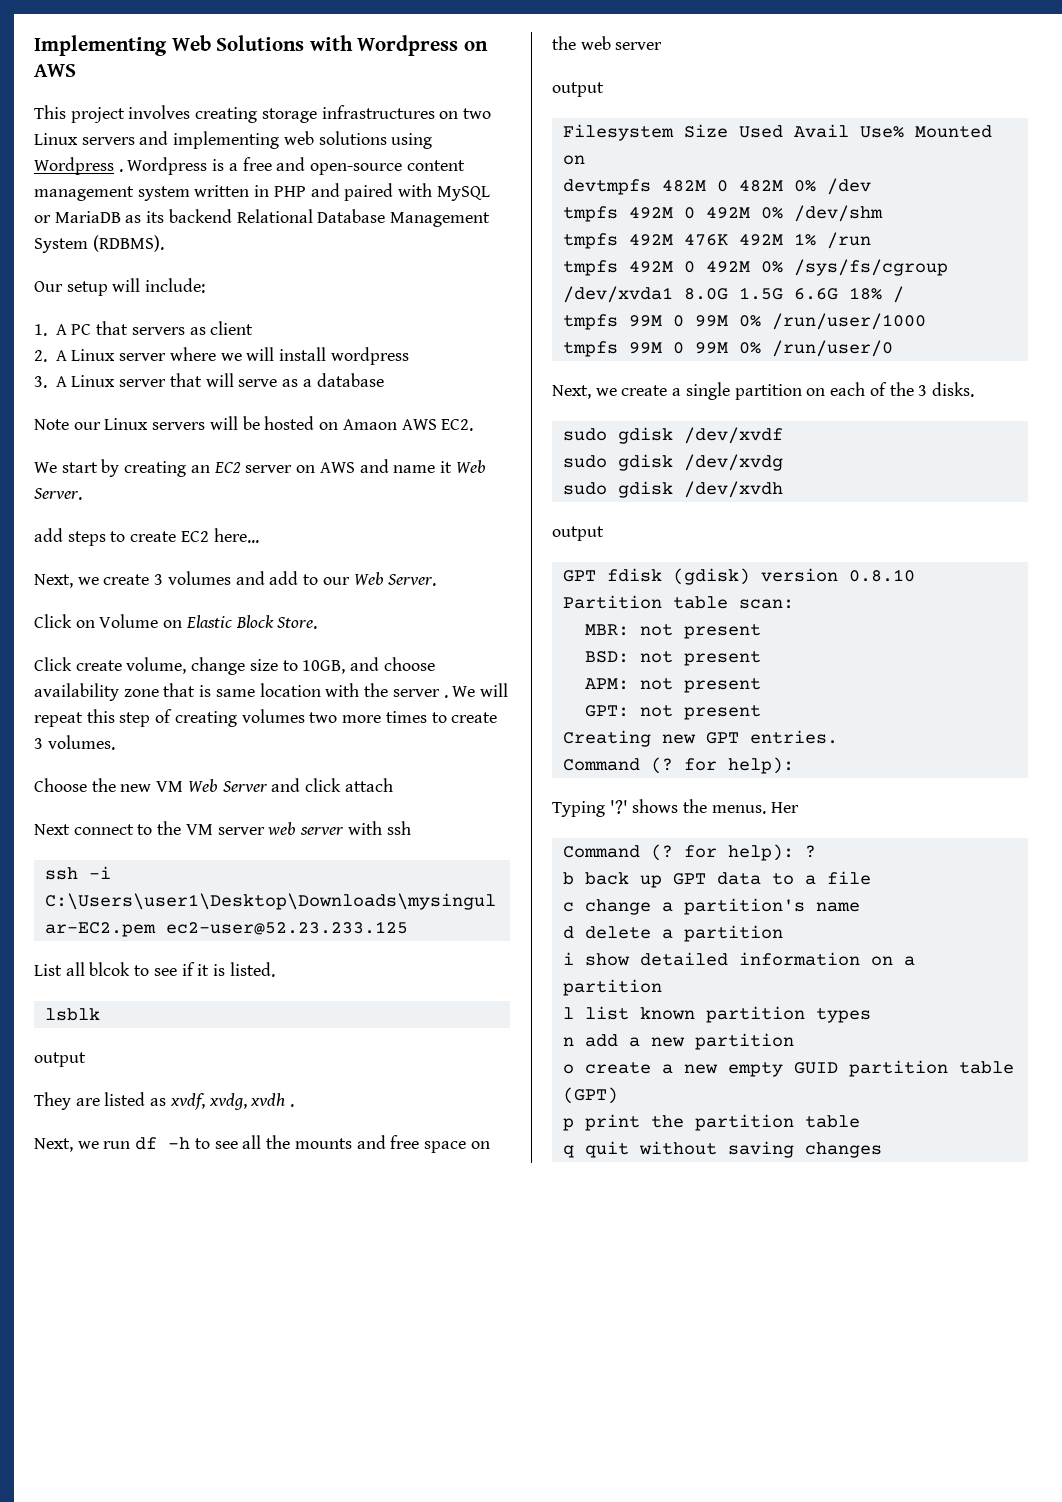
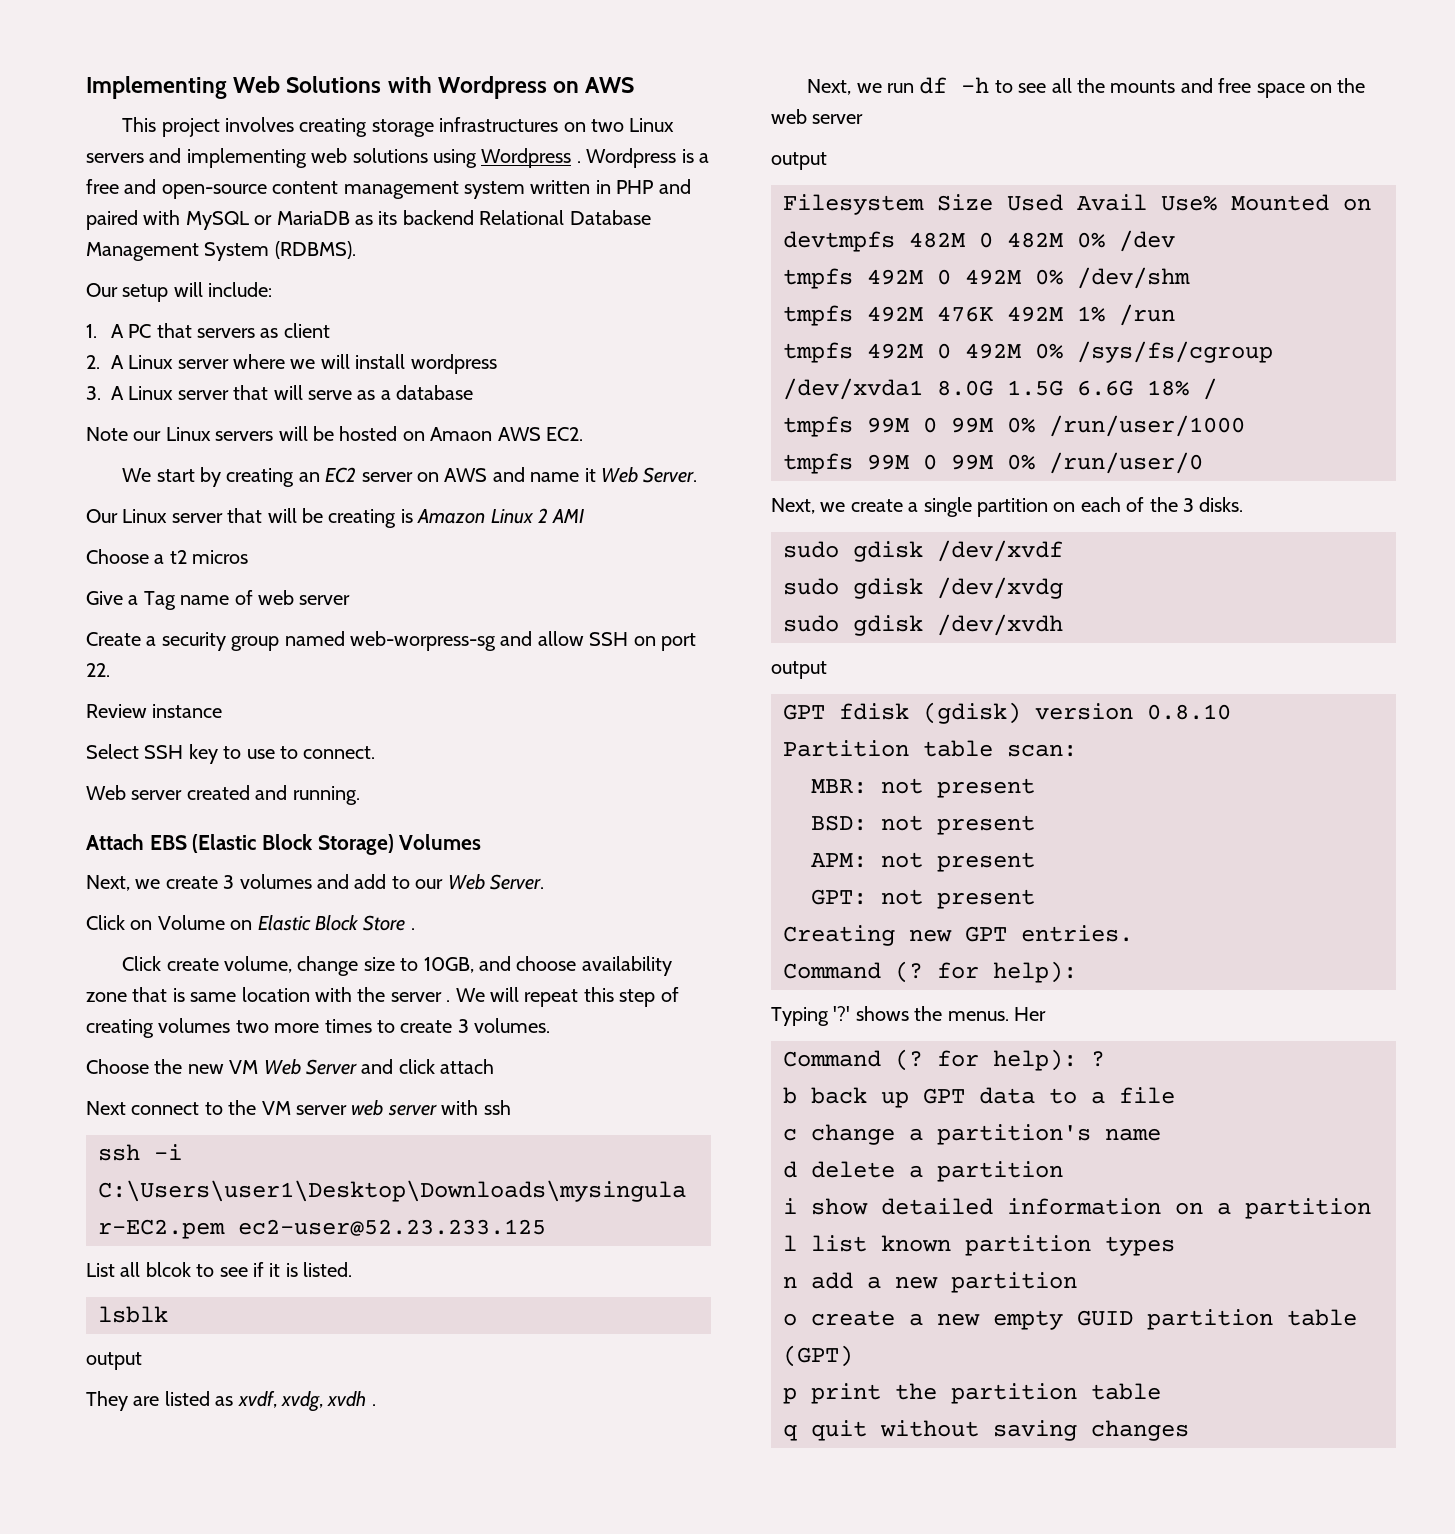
[34,528,259,546] add steps to create EC2 here... -> [86,508,585,528] [86,549,249,564] [86,590,351,610] [86,631,696,651] [86,663,110,677] [86,704,223,718] [86,744,376,764] [86,785,360,805] [86,834,482,855] Our Linux server that will be creating is Amazon Linux 2 AMI // Choose a t2 micros // Give a Tag name of web server // Create a security group named web-worpress-sg and allow SSH on port 22. // Review instance // Select SSH key to use to connect. // Web server created and running. // Attach EBS (Elastic Block Storage) Volumes
[277,617,318,629] Store. -> [363,915,415,931] Store .

